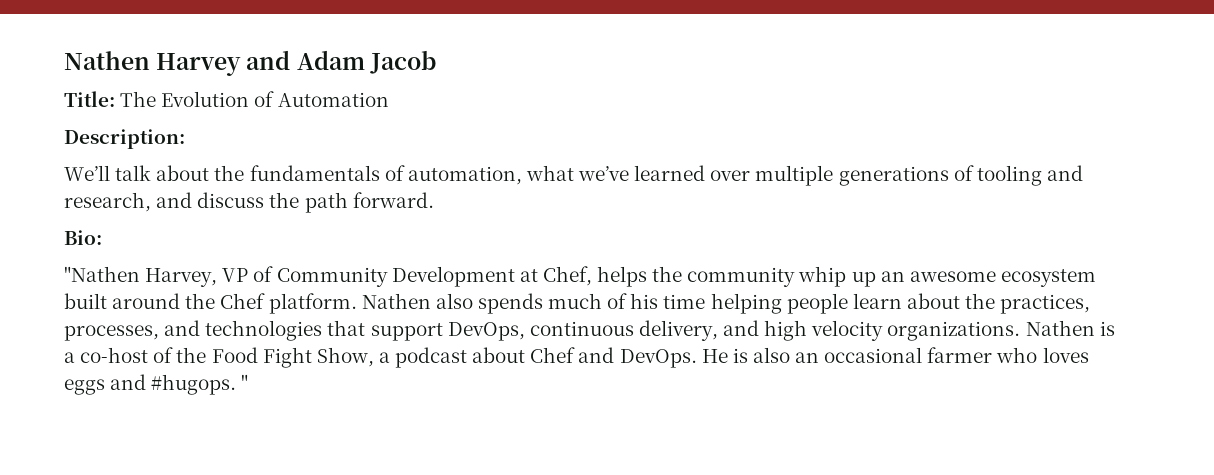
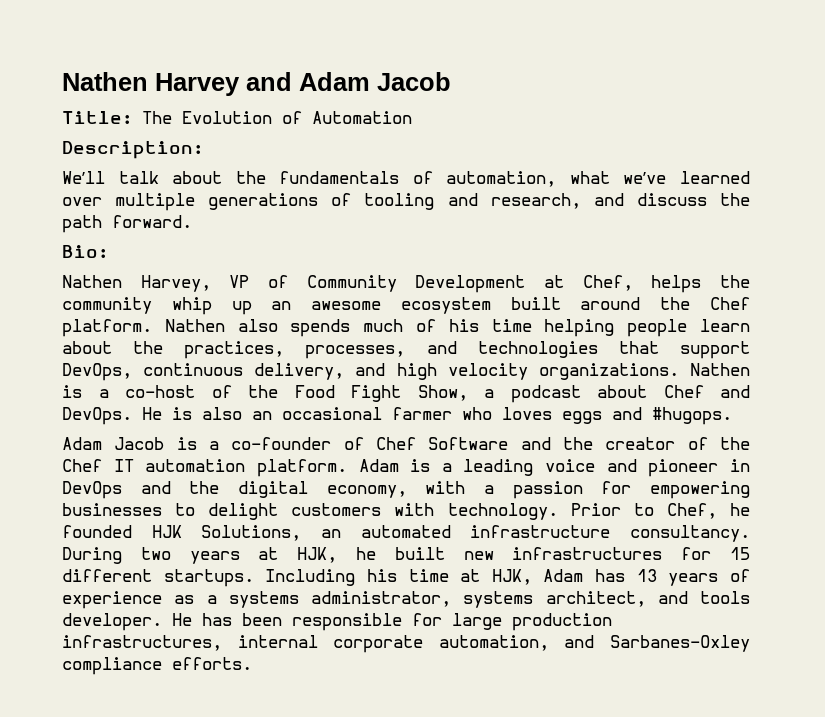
[64,266,140,282] "Nathen -> [62,275,122,288] Nathen
[241,374,249,390] " -> [62,437,751,450] [62,459,750,477] [62,481,750,499] [62,503,750,520] [62,525,750,542] [62,547,750,564] [62,569,750,587] [62,591,750,609] [62,613,612,631] [62,635,751,653] [62,657,252,675] // Adam Jacob is a co-founder of Chef Software and the creator of the Chef IT automation platform. Adam is a leading voice and pioneer in DevOps and the digital economy, with a passion for empowering businesses to delight customers with technology. Prior to Chef, he founded HJK Solutions, an automated infrastructure consultancy. During two years at HJK, he built new infrastructures for 15 different startups. Including his time at HJK, Adam has 13 years of experience as a systems administrator, systems architect, and tools developer. He has been responsible for large production infrastructures, internal corporate automation, and Sarbanes-Oxley compliance efforts.

